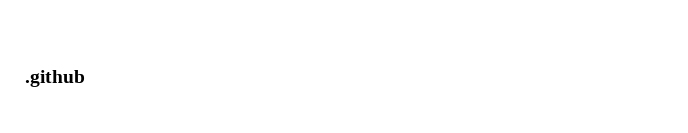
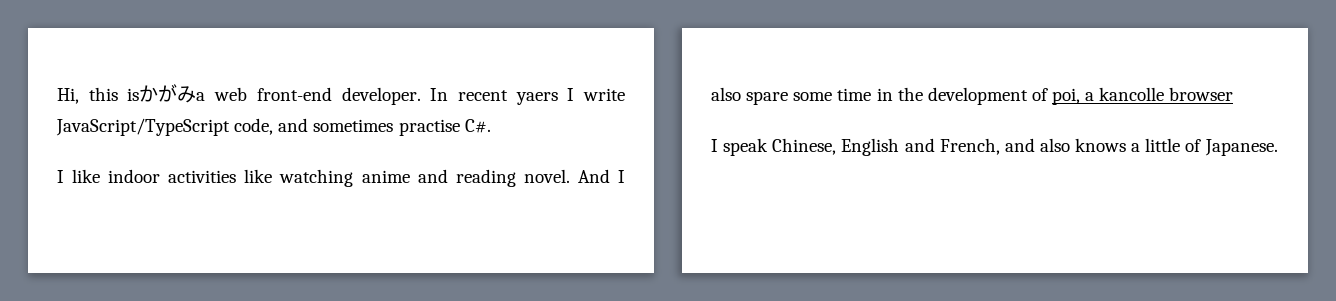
[25,70,85,87] .github -> [57,84,625,105] [56,118,491,136] [57,169,626,187] [711,87,1234,105] [711,138,1278,156] Hi, this isかがみa web front-end developer. In recent yaers I write JavaScript/TypeScript code, and sometimes practise C#. // I like indoor activities like watching anime and reading novel. And I also spare some time in the development of poi, a kancolle browser // I speak Chinese, English and French, and also knows a little of Japanese.

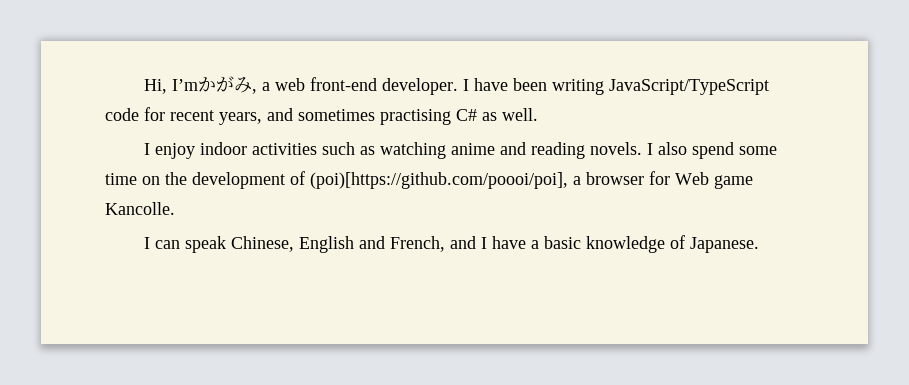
[88,84,197,103] this isかがみ -> [172,76,258,94] I’mかがみ,
[430,88,625,105] [56,118,491,136] [57,169,101,183] In recent yaers I write JavaScript/TypeScript code, and sometimes practise C#. // I like -> [463,78,770,95] [105,107,538,125] [144,143,196,159] I have been writing JavaScript/TypeScript code for recent years, and sometimes practising C# as well. // I enjoy
[244,169,273,183] like -> [322,142,376,155] such as
[523,169,610,183] novel. And -> [590,142,643,155] novels.
[746,91,789,105] spare -> [692,142,735,159] spend
[876,88,893,101] in -> [142,176,160,185] on
[1052,87,1234,105] [711,139,718,152] poi, a kancolle browser // I -> [310,171,753,189] [105,202,175,215] [144,237,181,249] (poi)[https://github.com/poooi/poi], a browser for Web game Kancolle. // I can
[1039,138,1181,152] also knows a little -> [481,236,666,253] I have a basic knowledge

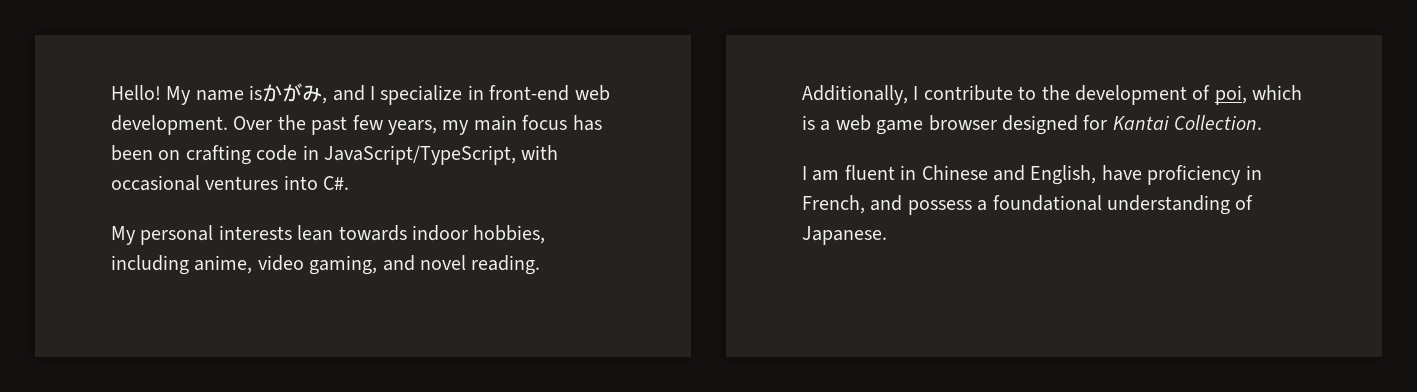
[144,76,770,95] [105,107,538,125] [144,142,778,159] [105,171,753,189] [105,202,175,215] [144,236,666,253] Hi, I’mかがみ, a web front-end developer. I have been writing JavaScript/TypeScript code for recent years, and sometimes practising C# as well. // I enjoy indoor activities such as watching anime and reading novels. I also spend some time on the development of (poi)[https://github.com/poooi/poi], a browser for Web game Kancolle. // I can speak Chinese, English and French, and I have a basic knowledge -> [111,83,610,105] [111,115,602,135] [111,145,559,165] [111,175,350,191] [111,225,546,245] [111,255,541,275] [802,85,1303,105] [802,115,1263,135] [802,165,1262,185] [802,195,1230,215] Hello! My name isかがみ, and I specialize in front-end web development. Over the past few years, my main focus has been on crafting code in JavaScript/TypeScript, with occasional ventures into C#. // My personal interests lean towards indoor hobbies, including anime, video gaming, and novel reading. Additionally, I contribute to the development of poi, which is a web game browser designed for Kantai Collection. // I am fluent in Chinese and English, have proficiency in French, and possess a foundational understanding

